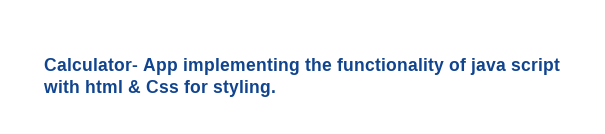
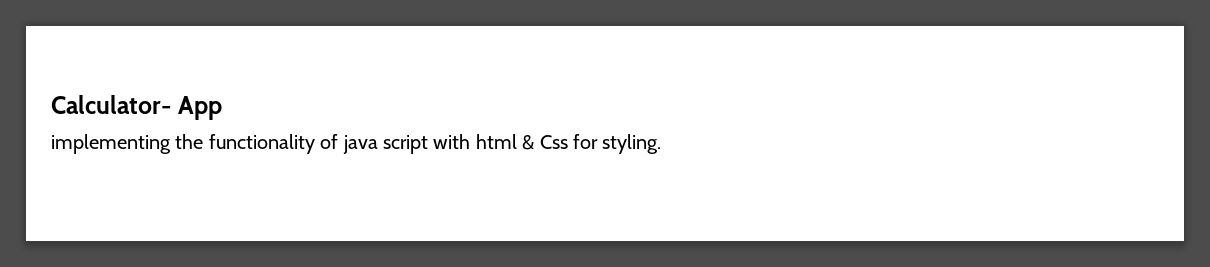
(178, 66) none -> (222, 108) //

